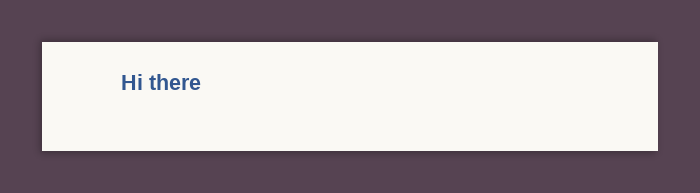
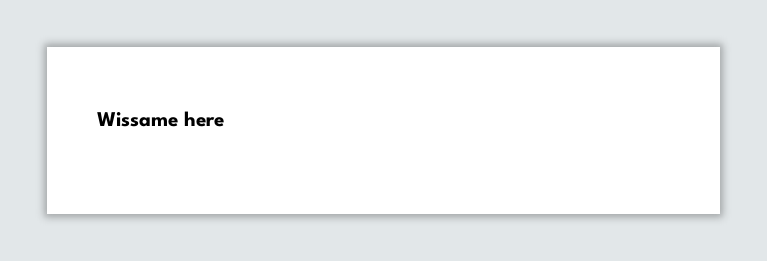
[121,74,201,90] Hi there -> [97,111,224,127] Wissame here

